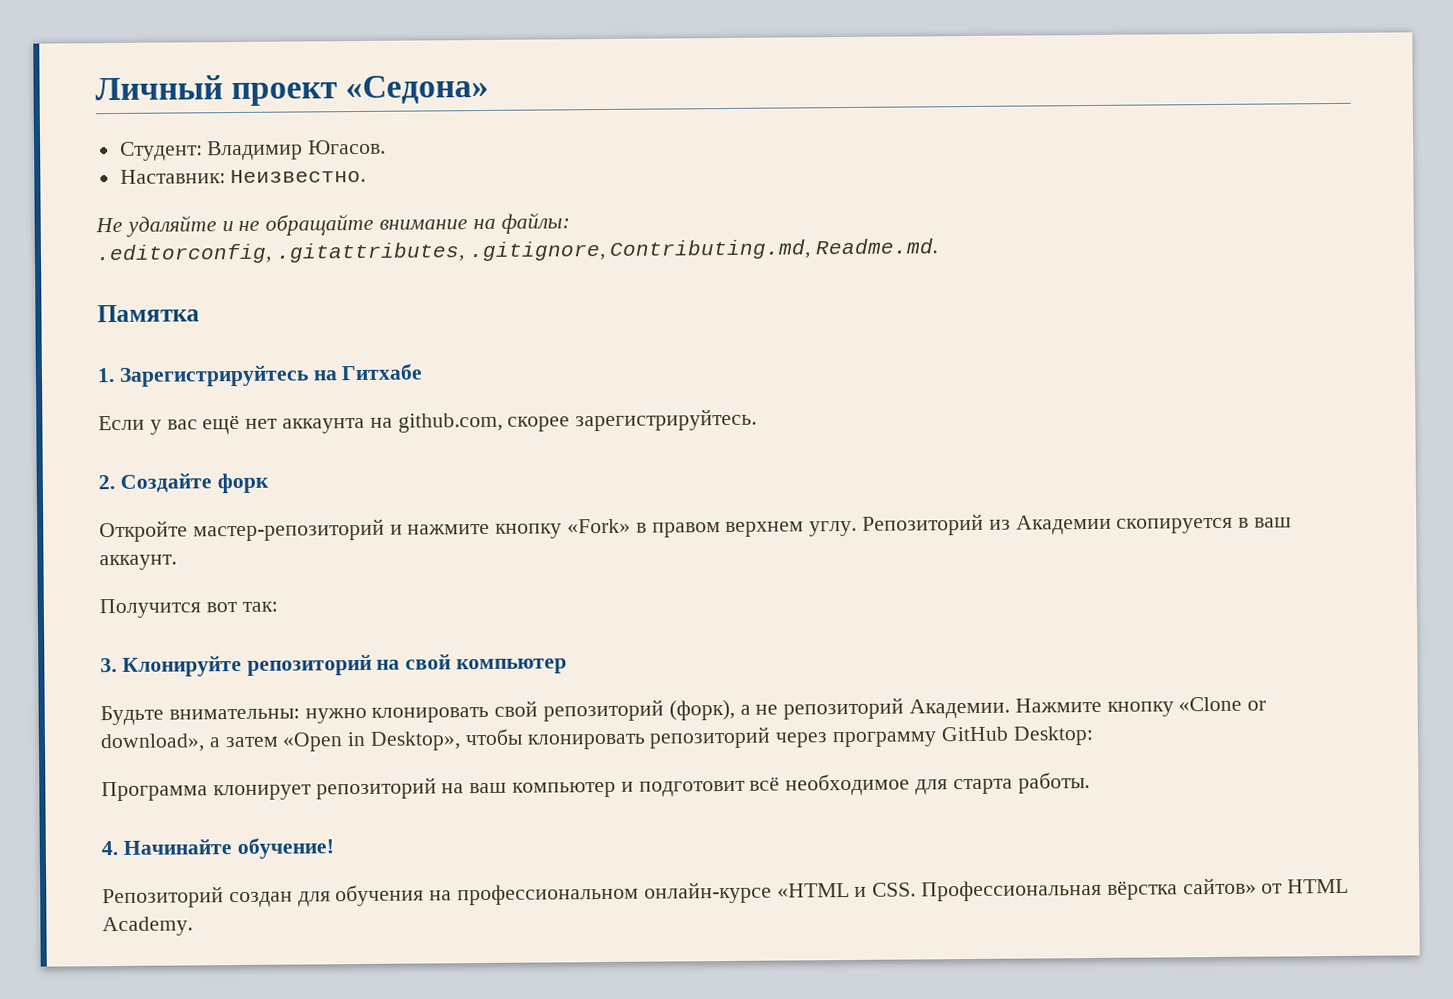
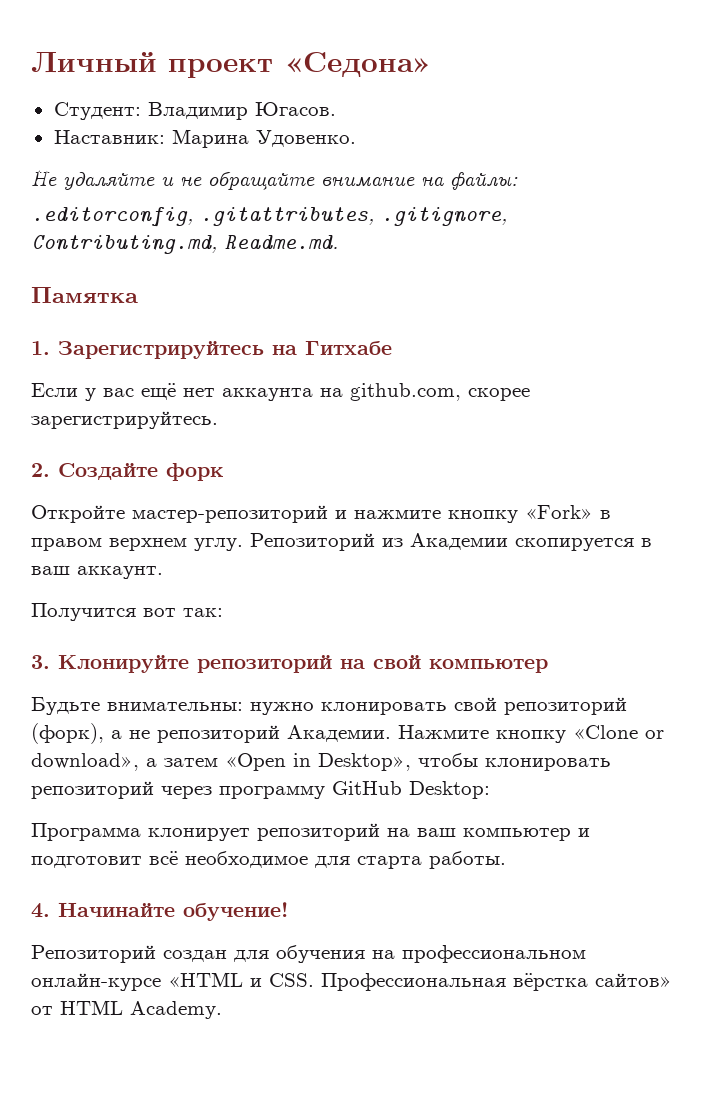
[230,168,367,184] Неизвестно. -> [171,129,356,148] Марина Удовенко.

